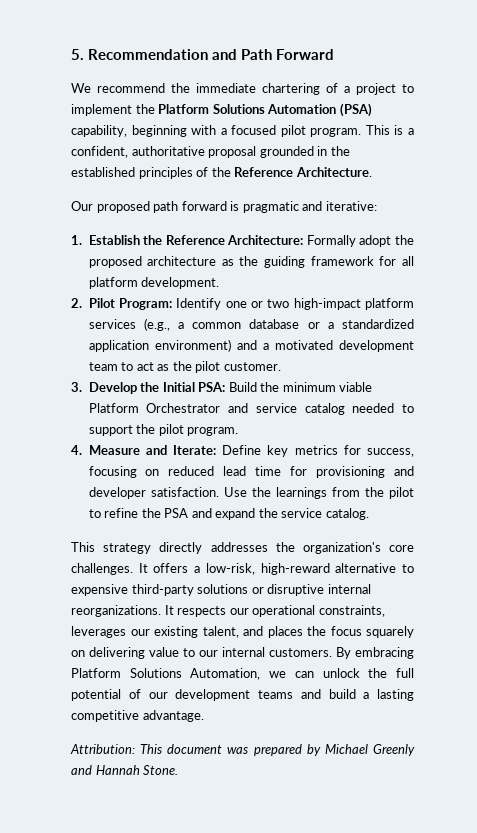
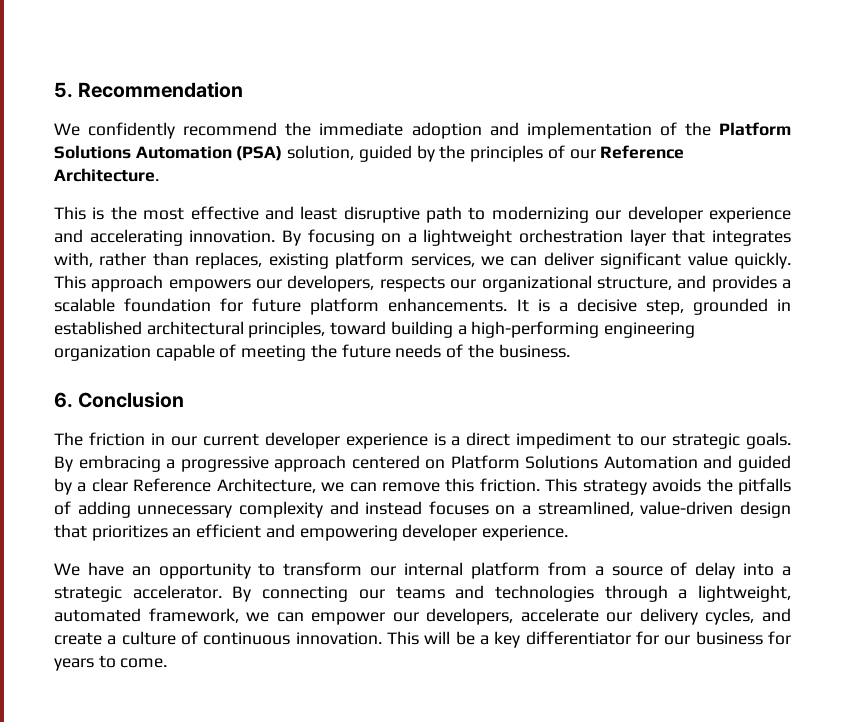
[212,49,335,60] [71,83,91,93] and Path Forward // We -> [54,122,176,139] // We confidently
[262,83,414,95] [71,104,132,116] chartering of a project to implement -> [411,122,677,139] adoption and implementation of
[71,125,414,137] [71,146,350,158] [71,167,135,177] capability, beginning with a focused pilot program. This is a confident, authoritative proposal grounded in the established -> [287,145,466,162] solution, guided by the
[211,167,231,177] the -> [569,149,596,159] our
[71,201,377,213] [71,235,414,247] [88,256,414,268] [88,277,220,289] [71,298,414,310] [88,318,415,331] [88,339,414,352] [88,361,281,373] [71,382,373,394] [88,403,414,415] [88,424,239,436] [71,445,415,457] [88,466,415,478] [88,487,414,499] [88,508,369,520] [71,542,414,554] [71,563,415,575] [71,584,371,596] [71,605,385,617] [71,626,414,638] [71,647,414,659] [71,668,415,680] [71,689,414,701] [71,710,204,722] [70,744,415,756] [71,765,179,775] Our proposed path forward is pragmatic and iterative: // 1. Establish the Reference Architecture: Formally adopt the proposed architecture as the guiding framework for all platform development. // 2. Pilot Program: Identify one or two high-impact platform services (e.g., a common database or a standardized application environment) and a motivated development team to act as the pilot customer. // 3. Develop the Initial PSA: Build the minimum viable Platform Orchestrator and service catalog needed to support the pilot program. // 4. Measure and Iterate: Define key metrics for success, focusing on reduced lead time for provisioning and developer satisfaction. Use the learnings from the pilot to refine the PSA and expand the service catalog. // This strategy directly addresses the organization's core challenges. It offers a low-risk, high-reward alternative to expensive third-party solutions or disruptive internal reorganizations. It respects our operational constraints, leverages our existing talent, and places the focus squarely on delivering value to our internal customers. By embracing Platform Solutions Automation, we can unlock the full potential of our development teams and build a lasting competitive advantage. // Attribution: This document was prepared by Michael Greenly and Hannah Stone. -> [54,206,792,223] [54,229,791,246] [54,252,792,269] [54,275,792,292] [54,298,792,315] [54,321,696,338] [54,344,570,361] [54,392,185,408] [54,432,792,449] [54,455,791,472] [54,478,792,495] [54,501,791,518] [54,524,569,541] [54,562,792,579] [54,585,791,602] [54,608,791,625] [54,631,791,648] [54,655,168,671] This is the most effective and least disruptive path to modernizing our developer experience and accelerating innovation. By focusing on a lightweight orchestration layer that integrates with, rather than replaces, existing platform services, we can deliver significant value quickly. This approach empowers our developers, respects our organizational structure, and provides a scalable foundation for future platform enhancements. It is a decisive step, grounded in established architectural principles, toward building a high-performing engineering organization capable of meeting the future needs of the business. // 6. Conclusion // The friction in our current developer experience is a direct impediment to our strategic goals. By embracing a progressive approach centered on Platform Solutions Automation and guided by a clear Reference Architecture, we can remove this friction. This strategy avoids the pitfalls of adding unnecessary complexity and instead focuses on a streamlined, value-driven design that prioritizes an efficient and empowering developer experience. // We have an opportunity to transform our internal platform from a source of delay into a strategic accelerator. By connecting our teams and technologies through a lightweight, automated framework, we can empower our developers, accelerate our delivery cycles, and create a culture of continuous innovation. This will be a key differentiator for our business for years to come.

